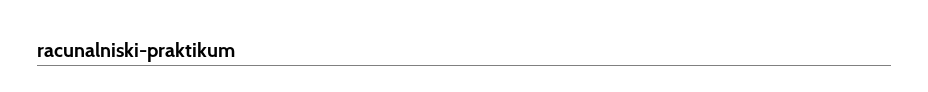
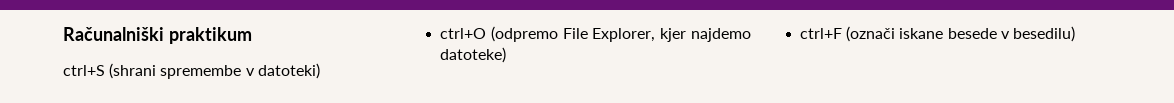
[37,42,235,62] racunalniski-praktikum -> [63,27,252,44] [63,63,320,79] [440,26,751,42] [440,47,507,63] [800,26,1075,42] Računalniški praktikum // ctrl+S (shrani spremembe v datoteki) // ctrl+O (odpremo File Explorer, kjer najdemo datoteke) // ctrl+F (označi iskane besede v besedilu)

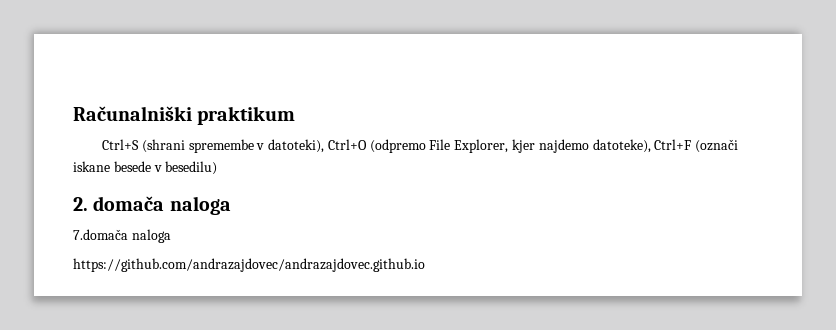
[63,65,105,76] ctrl+S -> [101,139,139,150] Ctrl+S
[257,63,320,79] [440,28,487,39] datoteki) // ctrl+O -> [268,139,367,153] datoteki), Ctrl+O
[440,47,507,63] [800,28,843,39] datoteke) // ctrl+F -> [592,139,692,153] datoteke), Ctrl+F
(1075, 34) none -> [73,196,231,215] [73,229,171,243] [73,258,425,272] // 2. domača naloga // 7.domača naloga // https://github.com/andrazajdovec/andrazajdovec.github.io

